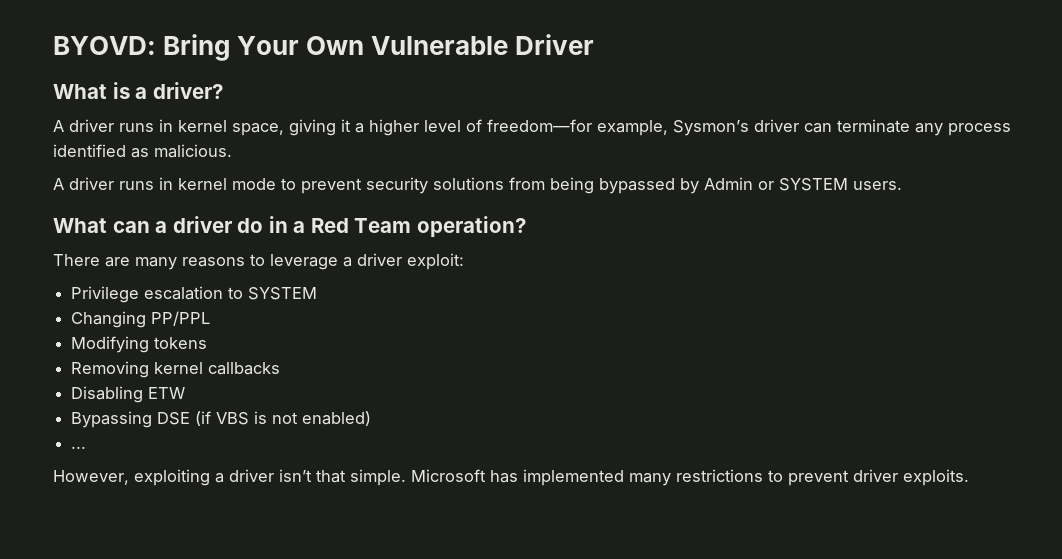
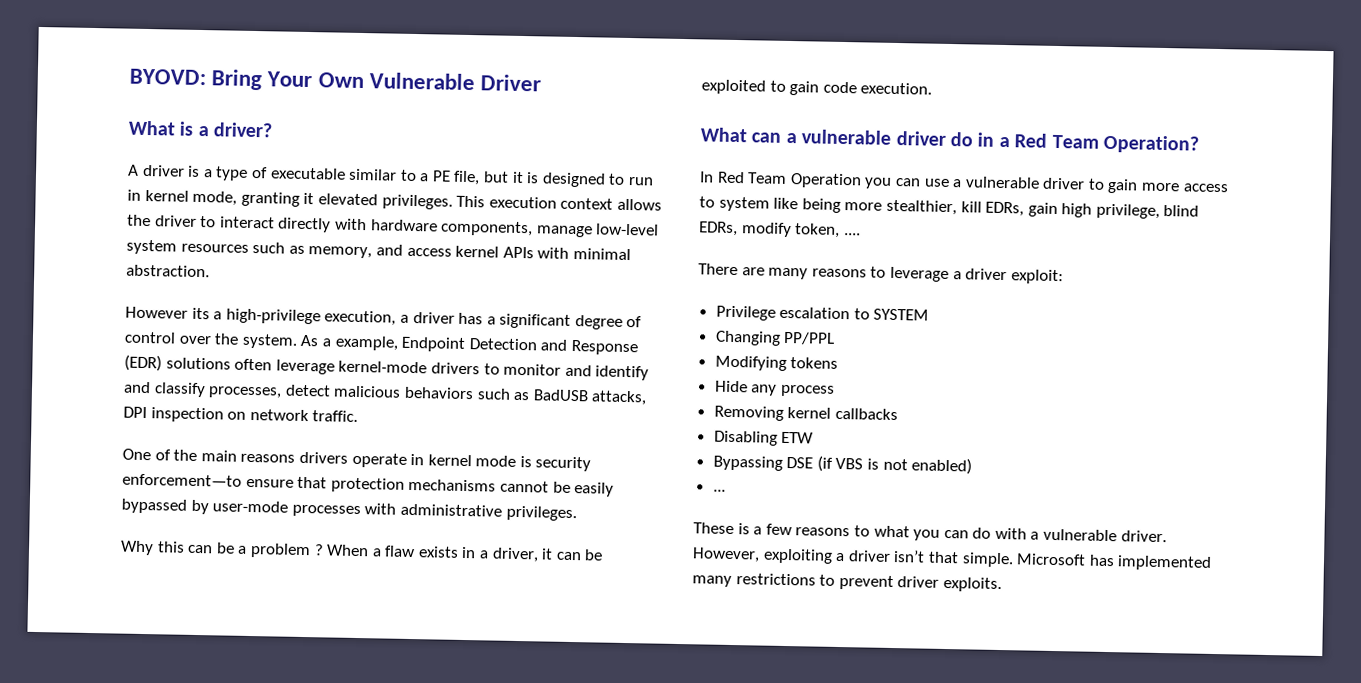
[119,119,1011,136] [53,144,232,158] [53,177,902,194] runs in kernel space, giving it a higher level of freedom—for example, Sysmon’s driver can terminate any process identified as malicious. // A driver runs in kernel mode to prevent security solutions from being bypassed by Admin or SYSTEM users. -> [187,165,655,188] [127,189,662,211] [127,214,660,238] [126,239,631,261] [126,264,210,278] [125,306,643,330] [124,331,638,356] [124,354,650,381] [123,381,648,406] [123,406,359,423] [122,448,592,472] [122,473,615,497] [121,498,577,522] [120,540,604,563] [701,79,933,96] is a type of executable similar to a PE file, but it is designed to run in kernel mode, granting it elevated privileges. This execution context allows the driver to interact directly with hardware components, manage low-level system resources such as memory, and access kernel APIs with minimal abstraction. // However its a high-privilege execution, a driver has a significant degree of control over the system. As a example, Endpoint Detection and Response (EDR) solutions often leverage kernel-mode drivers to monitor and identify and classify processes, detect malicious behaviors such as BadUSB attacks, DPI inspection on network traffic. // One of the main reasons drivers operate in kernel mode is security enforcement—to ensure that protection mechanisms cannot be easily bypassed by user-mode processes with administrative privileges. // Why this can be a problem ? When a flaw exists in a driver, it can be exploited to gain code execution.
(168, 227) none -> [801,129,892,145] vulnerable
[416,216,526,237] operation? -> [1103,134,1199,154] [699,171,1229,194] [699,196,1200,219] [698,221,861,238] Operation? // In Red Team Operation you can use a vulnerable driver to gain more access to system like being more stealthier, kill EDRs, gain high privilege, blind EDRs, modify token, ....
(208, 343) none -> [714,380,835,397] // Hide any process
(87, 447) none -> [693,522,1167,543] These is a few reasons to what you can do with a vulnerable driver.

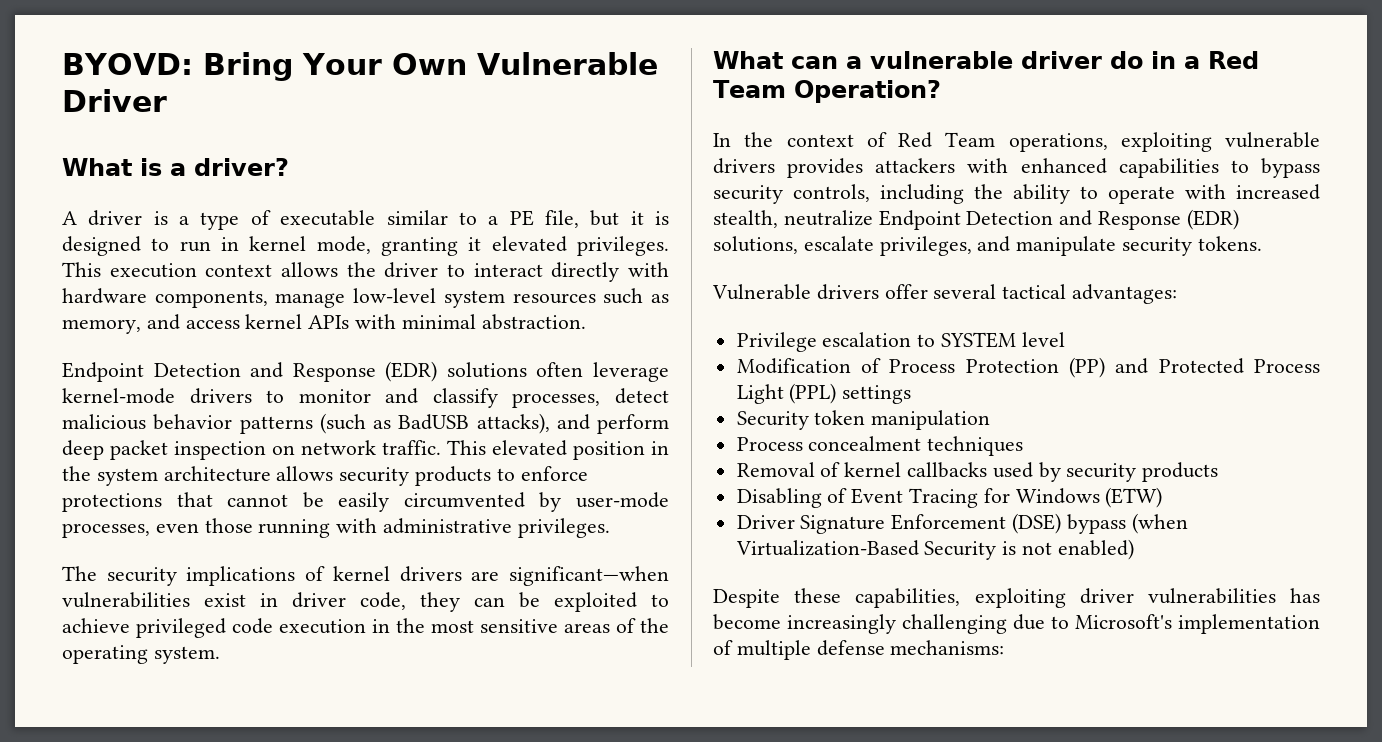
[125,306,643,330] [124,331,399,351] However its a high-privilege execution, a driver has a significant degree of control over the system. As a example, -> (586, 322) none
[595,365,650,381] [123,381,151,394] identify and -> (419, 396) none
[403,386,648,406] [123,406,359,423] [122,448,592,472] [122,473,497,493] behaviors such as BadUSB attacks, DPI inspection on network traffic. // One of the main reasons drivers operate in kernel mode is security enforcement—to ensure that protection mechanisms -> [153,413,669,434] [62,440,669,460] [62,466,588,486] [62,492,213,512] behavior patterns (such as BadUSB attacks), and perform deep packet inspection on network traffic. This elevated position in the system architecture allows security products to enforce protections that
[121,498,187,514] bypassed -> [403,492,525,508] circumvented
[291,504,361,518] processes -> [62,518,331,538] processes, even those running
[120,540,604,563] [701,79,933,96] Why this can be a problem ? When a flaw exists in a driver, it can be exploited to gain code execution. -> [62,566,669,586] [62,592,669,612] [62,618,669,638] [62,645,220,664] The security implications of kernel drivers are significant—when vulnerabilities exist in driver code, they can be exploited to achieve privileged code execution in the most sensitive areas of the operating system.
[716,171,1229,194] [699,196,1200,219] [698,221,861,238] [698,263,1064,285] [715,305,930,321] [714,330,836,346] [714,355,839,371] [714,380,835,397] [713,405,898,421] [713,430,815,446] [712,455,973,475] [712,489,726,492] [693,522,1167,543] [692,547,1213,571] [692,573,1002,593] Red Team Operation you can use a vulnerable driver to gain more access to system like being more stealthier, kill EDRs, gain high privilege, blind EDRs, modify token, .... // There are many reasons to leverage a driver exploit: // Privilege escalation to SYSTEM // Changing PP/PPL // Modifying tokens // Hide any process // Removing kernel callbacks // Disabling ETW // Bypassing DSE (if VBS is not enabled) // ... // These is a few reasons to what you can do with a vulnerable driver. However, exploiting a driver isn’t that simple. Microsoft has implemented many restrictions to prevent driver exploits. -> [744,132,1320,152] [713,158,1320,178] [713,184,1320,204] [713,209,1239,230] [713,236,1262,256] [712,284,1178,304] [736,332,1065,352] [736,357,1320,378] [736,383,912,404] [736,410,991,430] [736,436,1024,456] [736,462,1219,482] [736,487,1163,508] [736,513,1188,534] [735,539,1134,560] [713,588,1320,608] [713,614,1320,634] [713,640,1005,660] the context of Red Team operations, exploiting vulnerable drivers provides attackers with enhanced capabilities to bypass security controls, including the ability to operate with increased stealth, neutralize Endpoint Detection and Response (EDR) solutions, escalate privileges, and manipulate security tokens. // Vulnerable drivers offer several tactical advantages: // Privilege escalation to SYSTEM level // Modification of Process Protection (PP) and Protected Process Light (PPL) settings // Security token manipulation // Process concealment techniques // Removal of kernel callbacks used by security products // Disabling of Event Tracing for Windows (ETW) // Driver Signature Enforcement (DSE) bypass (when Virtualization-Based Security is not enabled) // Despite these capabilities, exploiting driver vulnerabilities has become increasingly challenging due to Microsoft's implementation of multiple defense mechanisms:

